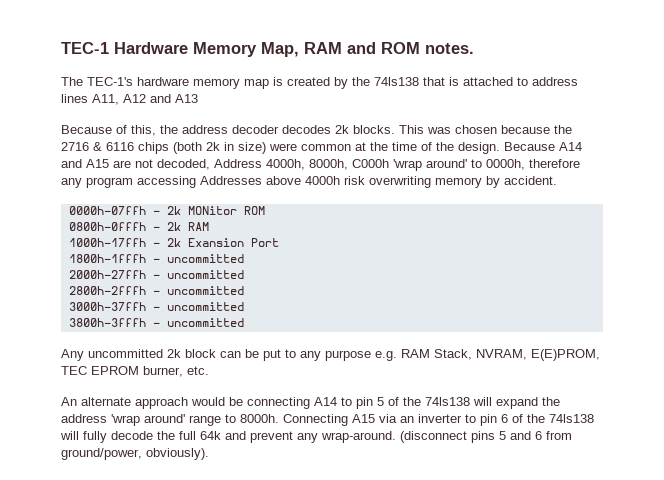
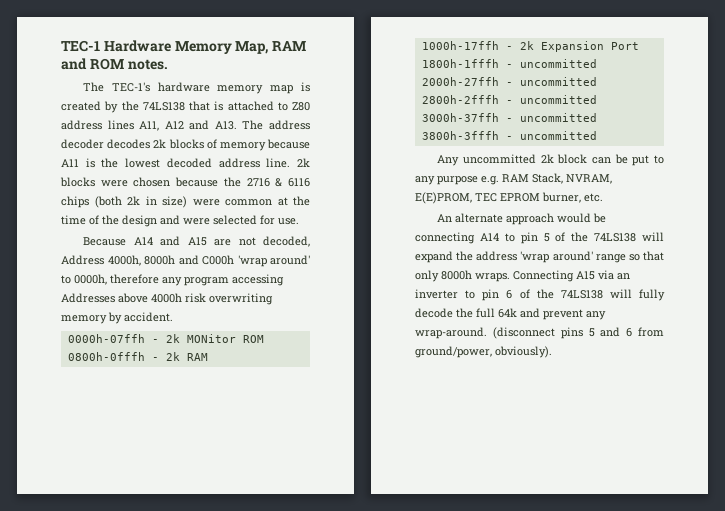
[374,77,419,86] 74ls138 -> [142,102,185,111] 74LS138
(528, 81) none -> [292,102,310,111] Z80
[175,94,198,103] [61,125,451,136] A13 // Because of this, the address decoder decodes 2k blocks. This was -> [214,120,310,130] [61,139,310,151] [61,158,310,168] [60,177,128,187] A13. The address decoder decodes 2k blocks of memory because A11 is the lowest decoded address line. 2k blocks were
[458,142,500,154] design. -> [122,215,299,227] design and were selected for use. //
[309,159,348,170] 8000h, -> [144,255,199,265] 8000h and
[187,238,244,247] Exansion -> [540,41,604,52] Expansion
[425,397,470,406] 74ls138 -> [594,233,637,242] 74LS138
[225,414,279,423] to 8000h. -> [628,251,664,261] [415,270,510,282] so that only 8000h wraps.
[549,414,594,423] 74ls138 -> [560,290,603,299] 74LS138

